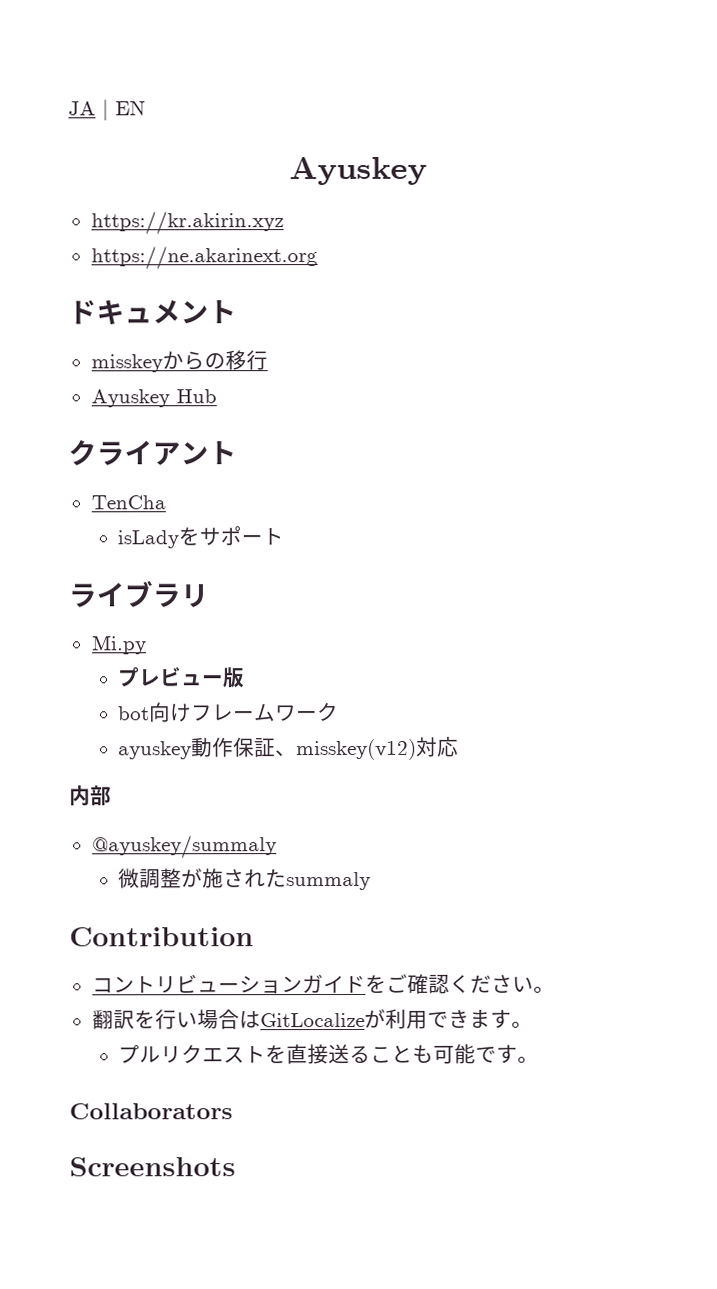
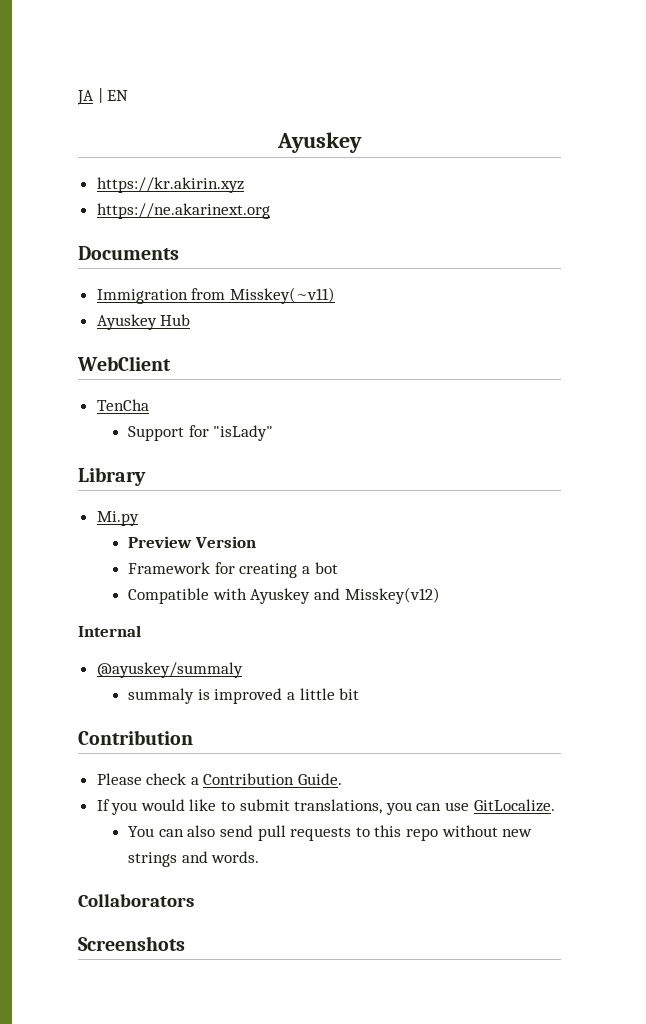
[68,299,237,325] [90,350,268,373] [90,389,217,408] [68,439,237,466] [90,495,166,510] [117,526,285,549] [68,580,209,608] [90,635,147,655] [118,667,246,689] [118,702,340,723] [118,736,460,761] [69,785,112,807] [91,835,277,859] [118,868,372,891] [69,927,254,947] [91,973,555,995] [91,1008,533,1030] [118,1043,540,1065] ドキュメント // misskeyからの移行 // Ayuskey Hub // クライアント // TenCha // isLadyをサポート // ライブラリ // Mi.py // プレビュー版 // bot向けフレームワーク // ayuskey動作保証、misskey(v12)対応 // 内部 // @ayuskey/summaly // 微調整が施されたsummaly // Contribution // コントリビューションガイドをご確認ください。 // 翻訳を行い場合はGitLocalizeが利用できます。 // プルリクエストを直接送ることも可能です。 -> [78,246,179,260] [96,287,335,304] [96,314,191,330] [77,356,171,371] [96,399,149,411] [128,425,274,441] [78,467,146,486] [96,511,139,526] [128,536,256,548] [128,562,338,578] [128,587,440,604] [78,625,141,637] [96,662,243,678] [128,688,360,704] [78,730,193,745] [96,773,343,785] [96,799,555,815] [128,825,533,841] [128,851,260,867] Documents // Immigration from Misskey(~v11) // Ayuskey Hub // WebClient // TenCha // Support for "isLady" // Library // Mi.py // Preview Version // Framework for creating a bot // Compatible with Ayuskey and Misskey(v12) // Internal // @ayuskey/summaly // summaly is improved a little bit // Contribution // Please check a Contribution Guide. // If you would like to submit translations, you can use GitLocalize. // You can also send pull requests to this repo without new strings and words.

